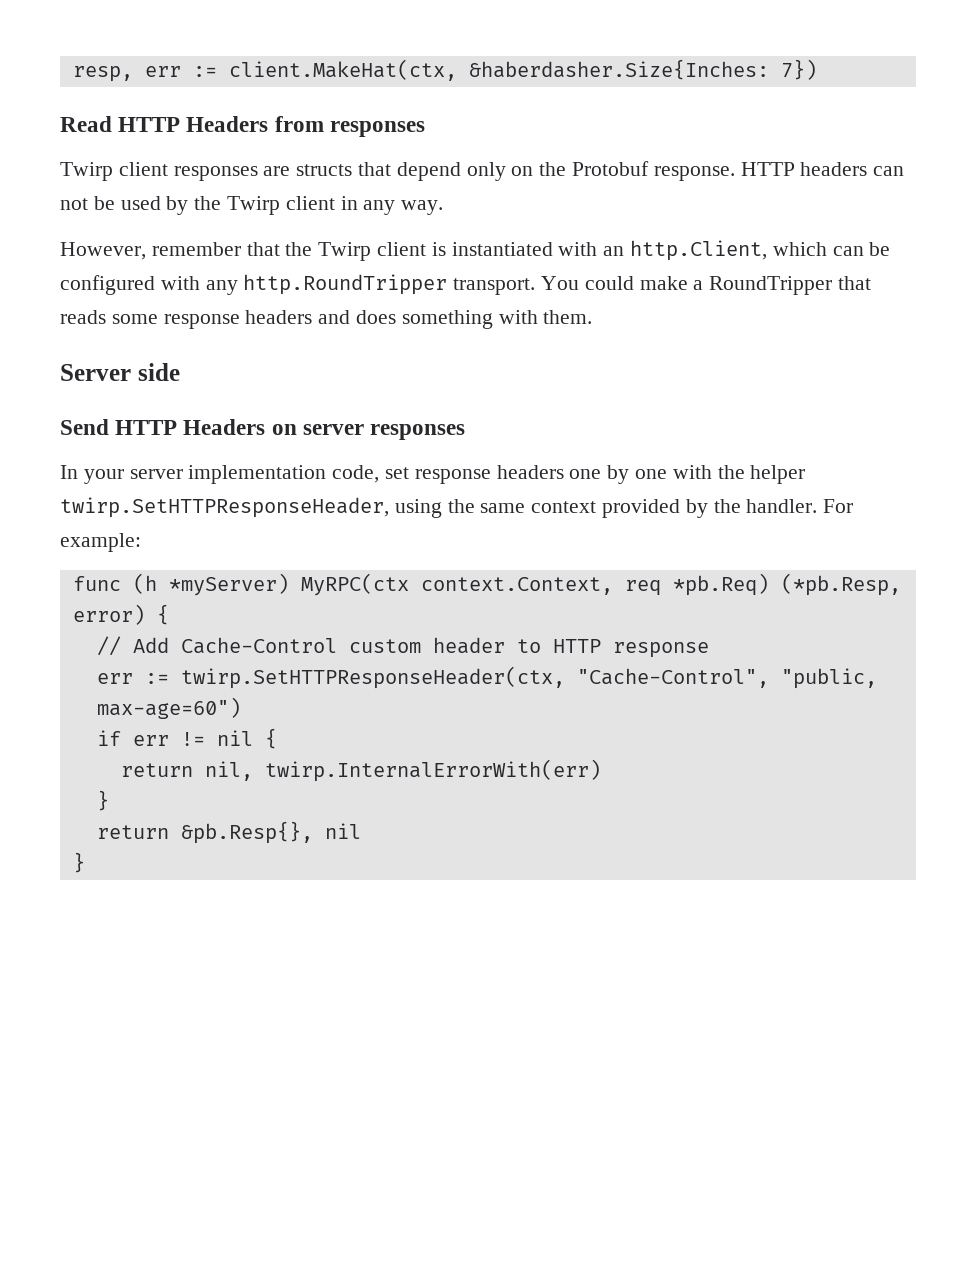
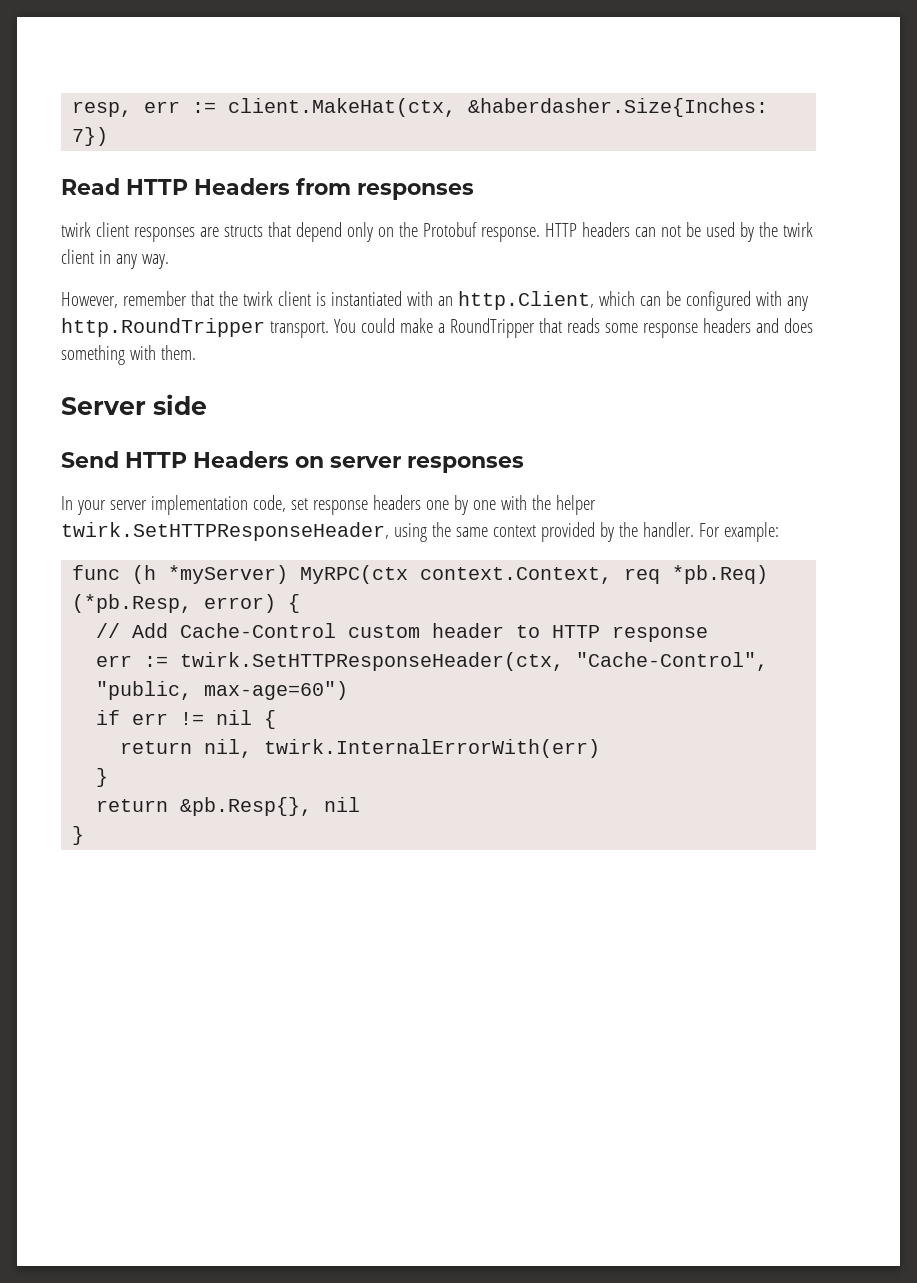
[60,162,113,181] Twirp -> [61,222,91,237] twirk
[227,196,281,215] Twirp -> [782,222,813,237] twirk
[318,242,372,261] Twirp -> [242,291,273,306] twirk
[60,497,389,518] twirp.SetHTTPResponseHeader, -> [61,522,389,541] twirk.SetHTTPResponseHeader,
[180,666,565,689] twirp.SetHTTPResponseHeader(ctx, -> [180,652,565,671] twirk.SetHTTPResponseHeader(ctx,
[264,759,601,782] twirp.InternalErrorWith(err) -> [264,739,601,758] twirk.InternalErrorWith(err)

